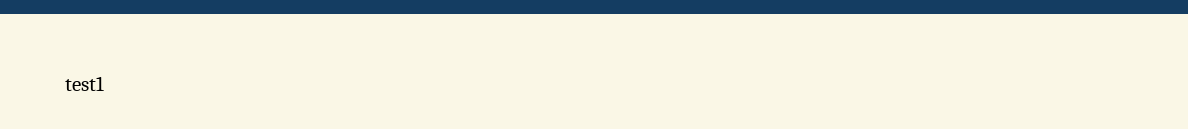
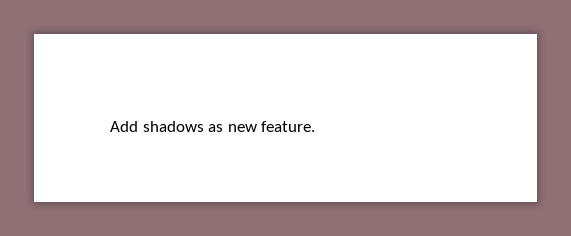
[65,76,104,91] test1 -> [110,121,316,132] Add shadows as new feature.

